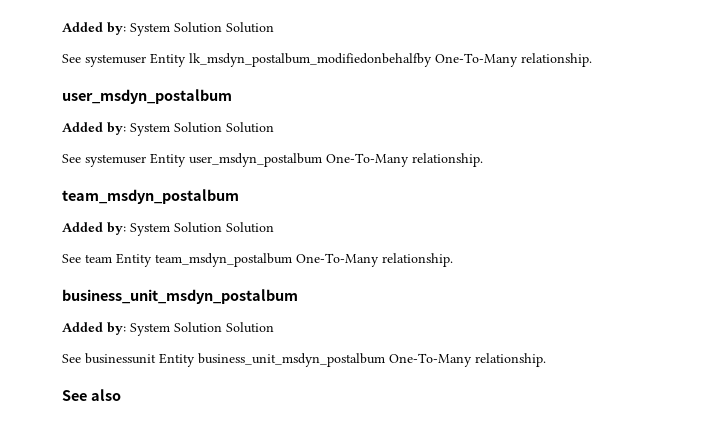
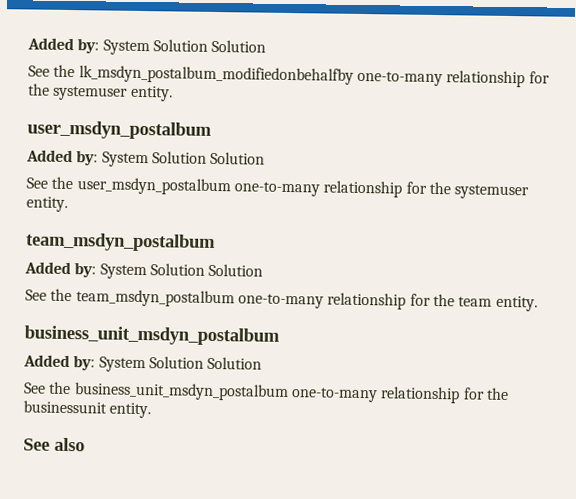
[62,22,274,36] [62,53,592,67] Added by: System Solution Solution // See systemuser Entity lk_msdyn_postalbum_modifiedonbehalfby One-To-Many relationship. -> [27,37,267,56] [28,64,550,88] [28,83,173,102] Added by: System Solution Solution // See the lk_msdyn_postalbum_modifiedonbehalfby one-to-many relationship for the systemuser entity.
[85,153,483,167] systemuser Entity user_msdyn_postalbum One-To-Many relationship. -> [51,176,530,200] [26,196,68,212] the user_msdyn_postalbum one-to-many relationship for the systemuser entity.
[85,253,453,267] team Entity team_msdyn_postalbum One-To-Many relationship. -> [50,288,538,312] the team_msdyn_postalbum one-to-many relationship for the team entity.
[85,353,546,367] businessunit Entity business_unit_msdyn_postalbum One-To-Many relationship. -> [49,381,509,404] [23,400,152,419] the business_unit_msdyn_postalbum one-to-many relationship for the businessunit entity.

